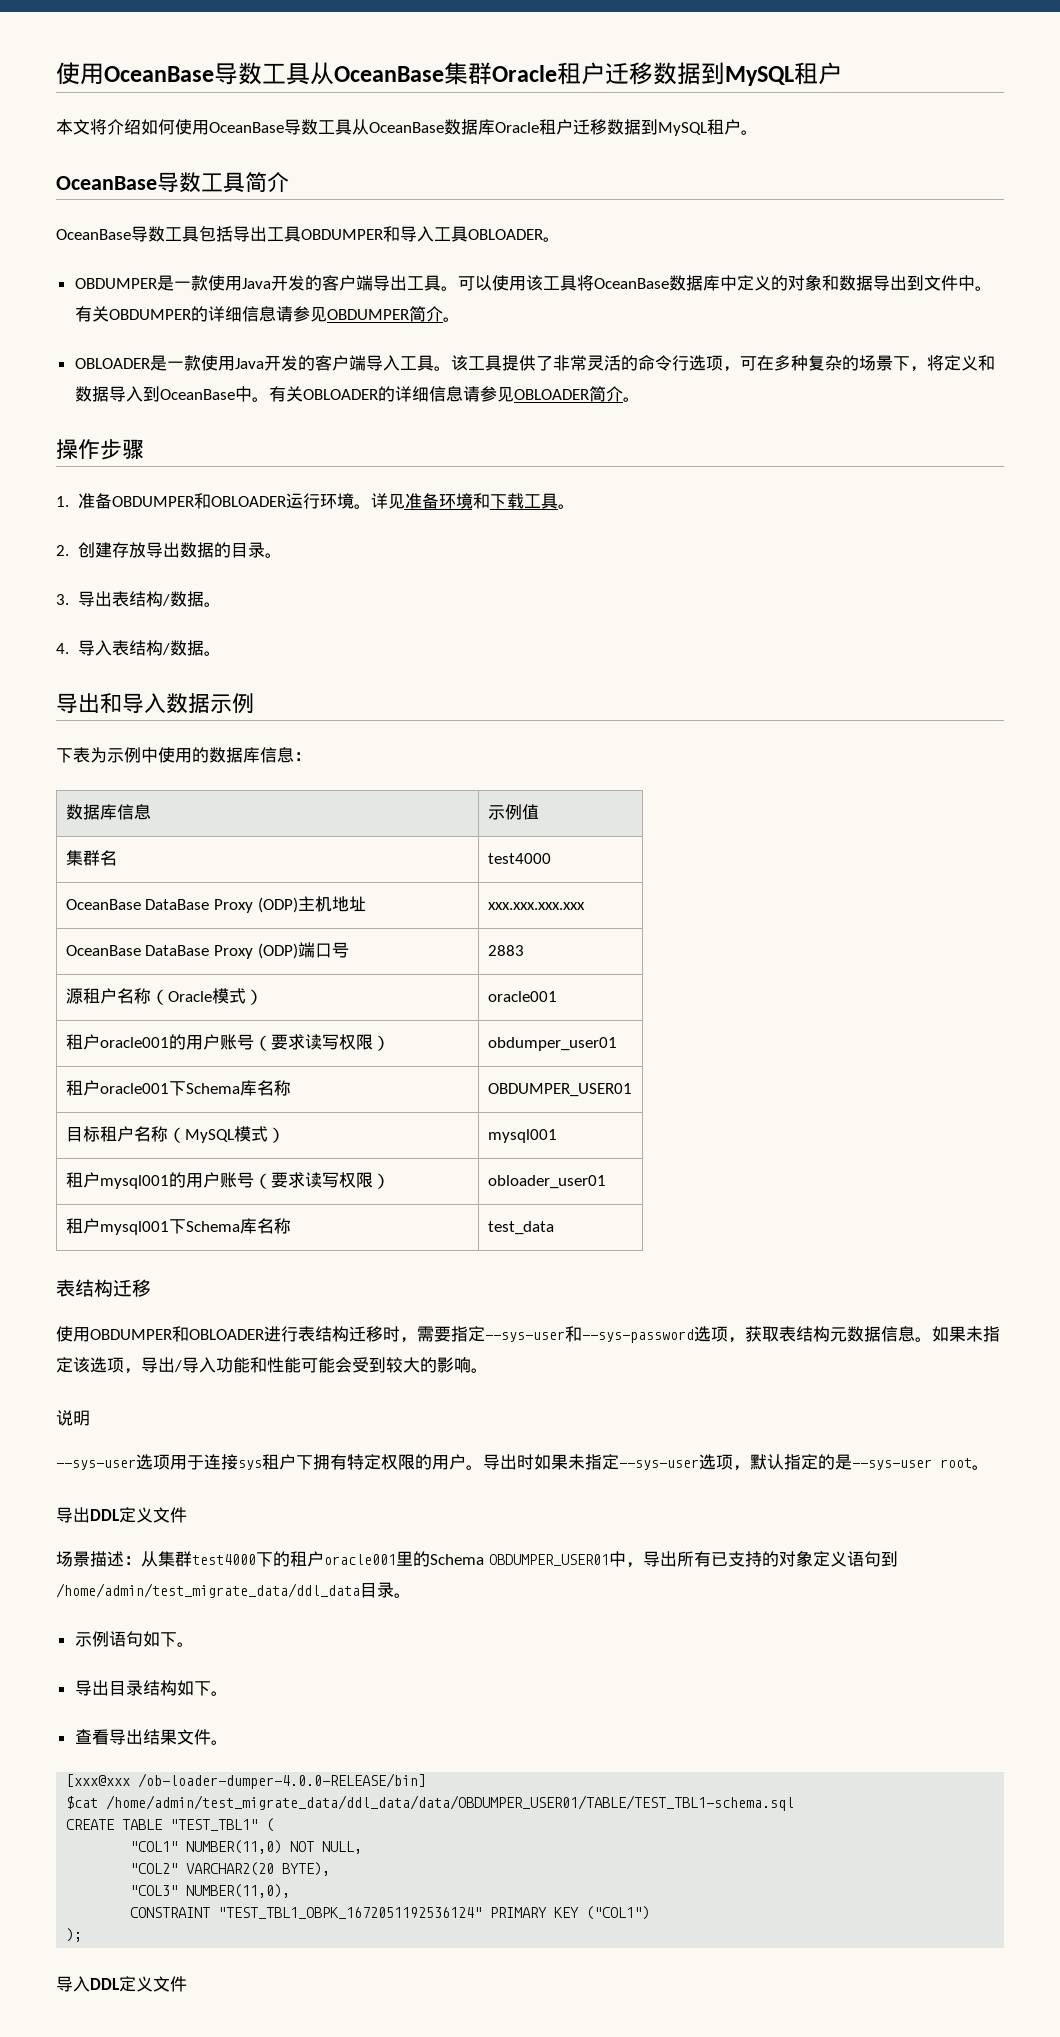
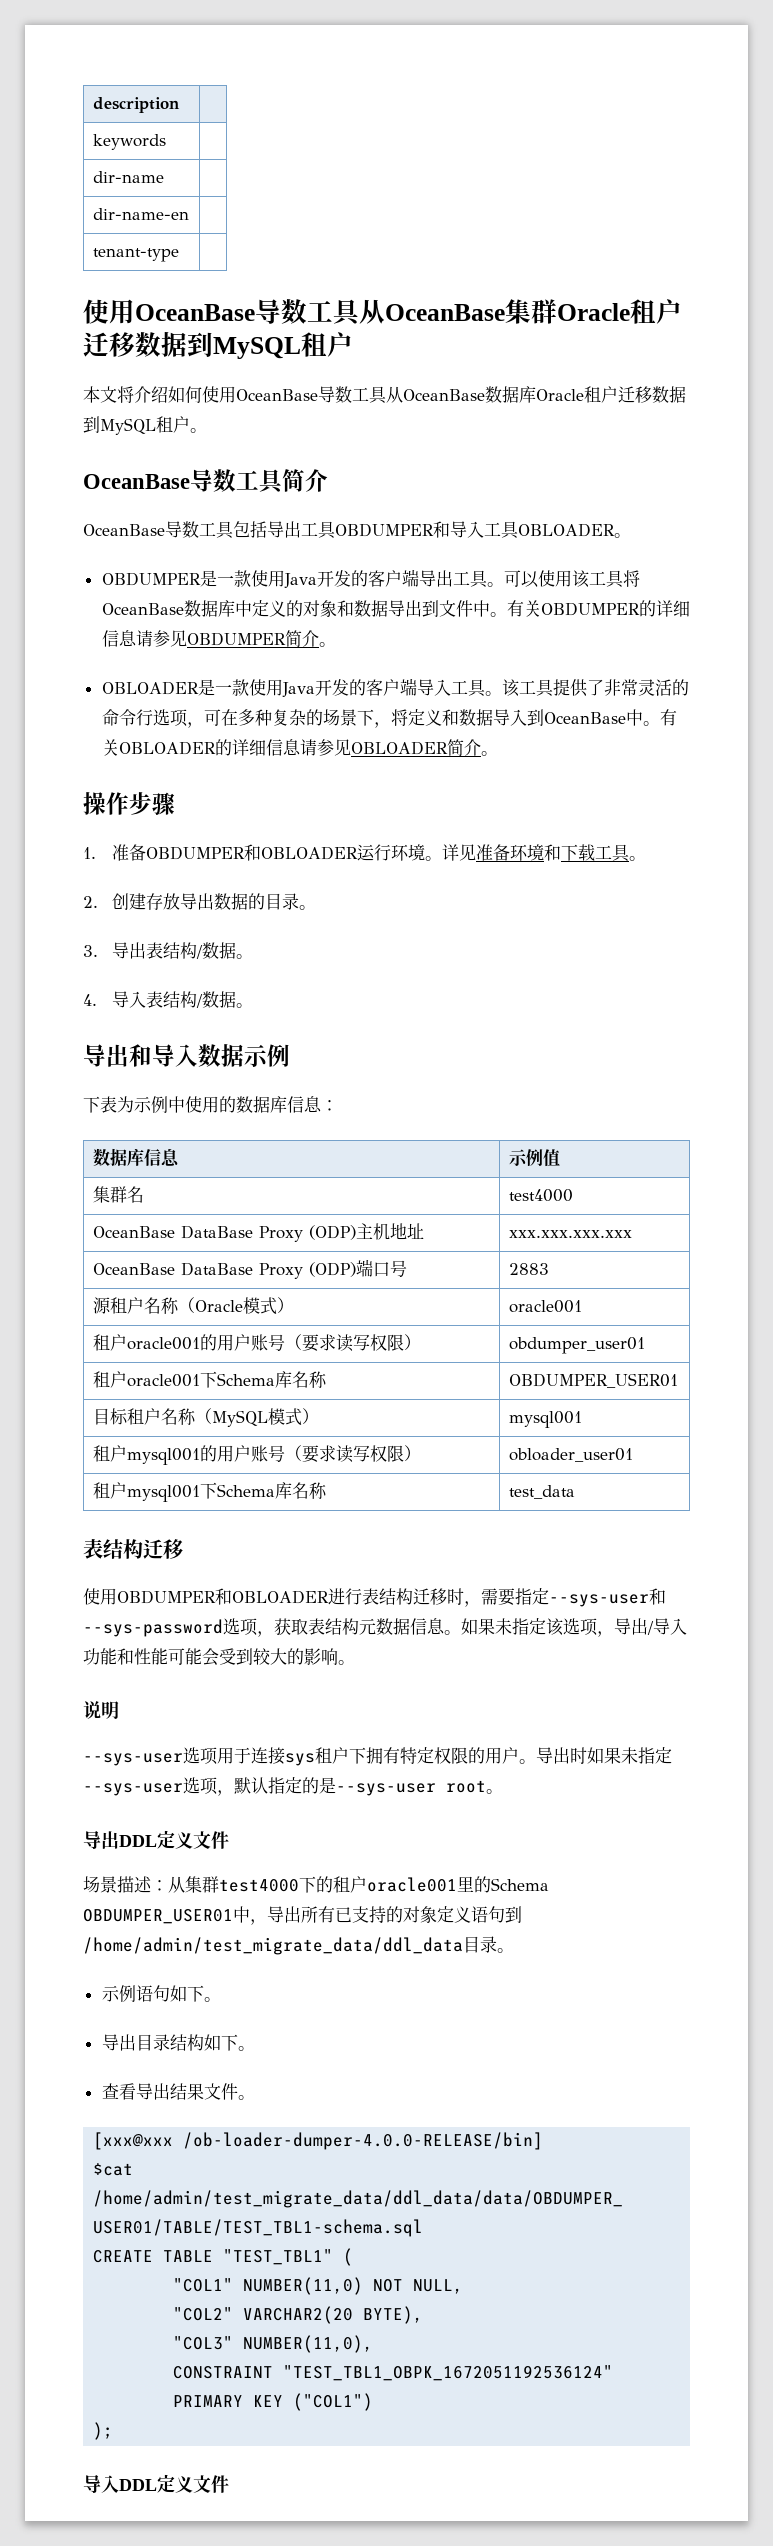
(56, 73) none -> [92,97,180,113] [92,134,166,150] [92,171,164,183] [92,208,189,220] [92,248,179,262] description | // keywords | // dir-name | // dir-name-en | // tenant-type | //

